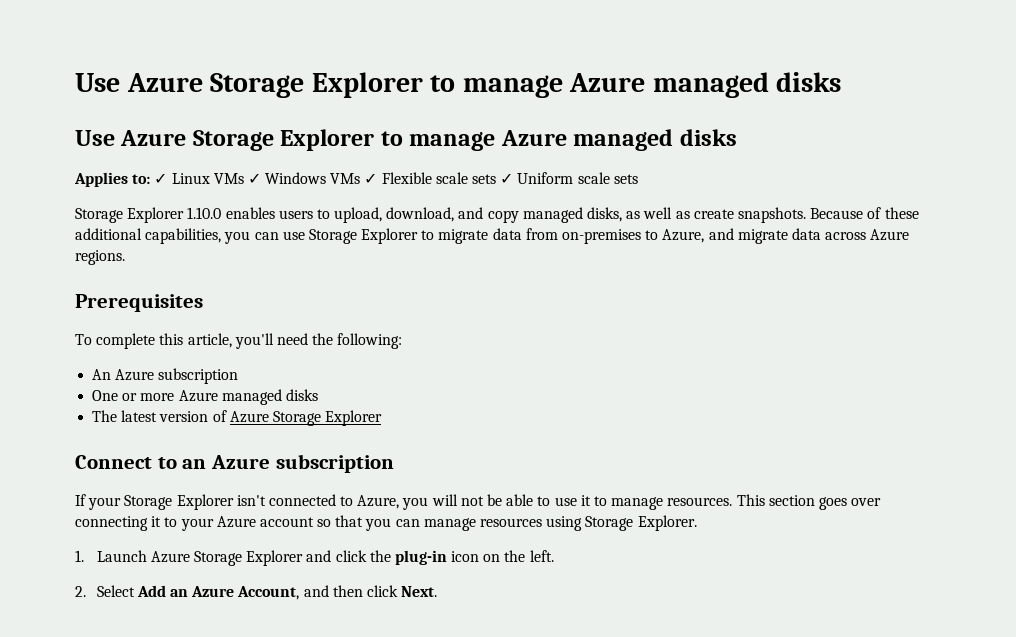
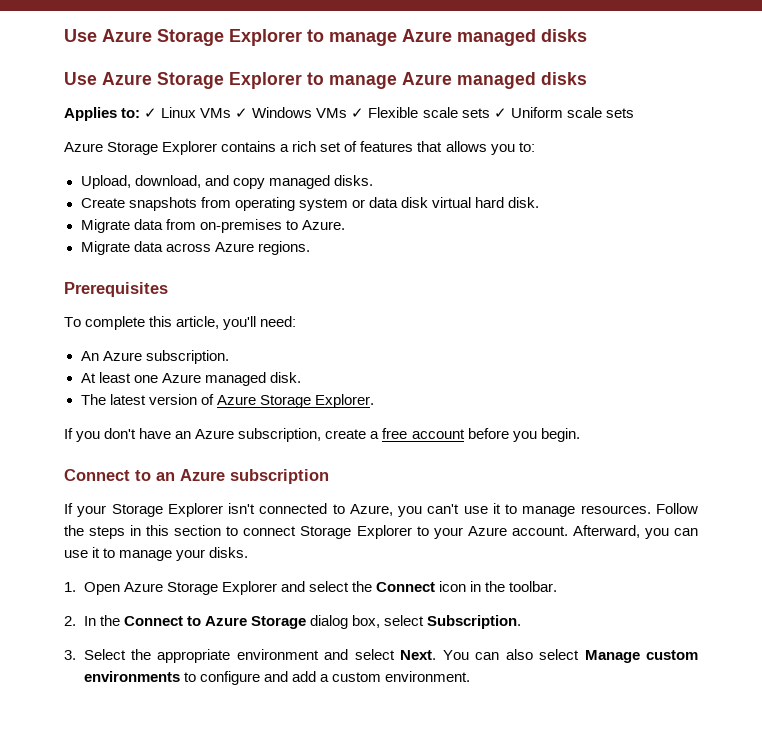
[75,207,919,223] [75,228,489,244] Storage Explorer 1.10.0 enables users to upload, download, and copy managed disks, as well as create snapshots. Because of these additional capabilities, you can use Storage Explorer to migrate -> [64,141,535,155] [80,175,373,189] [80,197,540,211] [80,219,130,233] Azure Storage Explorer contains a rich set of features that allows you to: // Upload, download, and copy managed disks. // Create snapshots from operating system or data disk virtual hard disk. // Migrate
[662,228,788,244] Azure, and migrate -> [301,220,345,230] [80,241,130,255] Azure. // Migrate
[276,333,403,349] need the following: -> [260,316,297,327] need:
[158,368,239,384] [92,389,318,405] subscription // One or more Azure managed disks -> [145,350,229,364] [80,372,301,386] subscription. // At least one Azure managed disk.
[325,410,383,426] Explorer -> [314,394,374,408] [64,428,580,442] Explorer. // If you don't have an Azure subscription, create a free account before you begin.
[431,494,551,506] will not be able to -> [427,504,460,514] can't
[736,494,882,510] [75,515,697,531] This section goes over connecting it to your Azure account so that you can manage resources using Storage Explorer. -> [655,503,698,514] [64,525,698,539] [64,547,249,561] Follow the steps in this section to connect Storage Explorer to your Azure account. Afterward, you can use it to manage your disks.
[96,550,147,562] Launch -> [83,582,120,595] Open
[335,550,554,565] [75,585,438,600] click the plug-in icon on the left. // 2. Select Add an Azure Account, and then click Next. -> [308,581,558,592] [64,615,521,629] [64,649,698,663] [83,671,470,685] select the Connect icon in the toolbar. // 2. In the Connect to Azure Storage dialog box, select Subscription. // 3. Select the appropriate environment and select Next. You can also select Manage custom environments to configure and add a custom environment.

